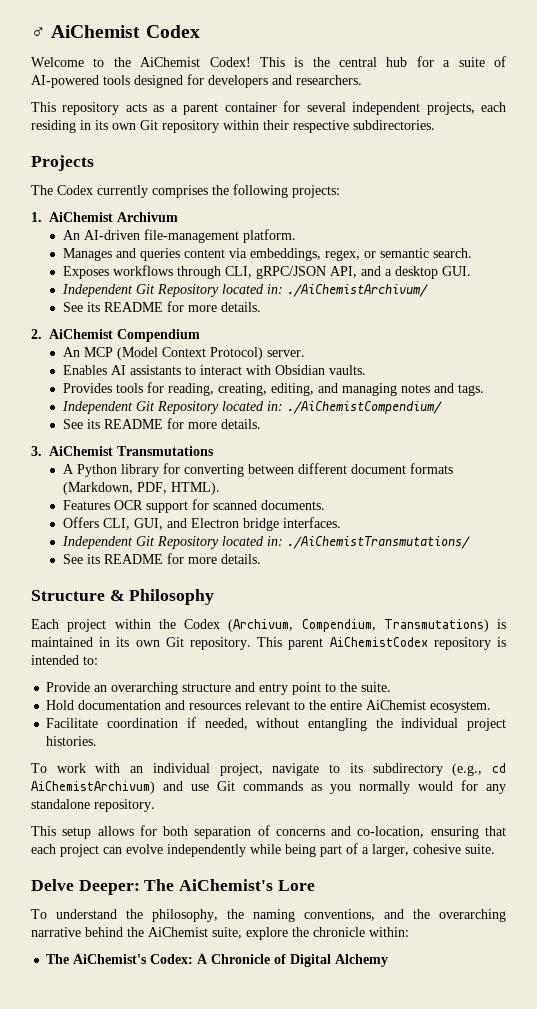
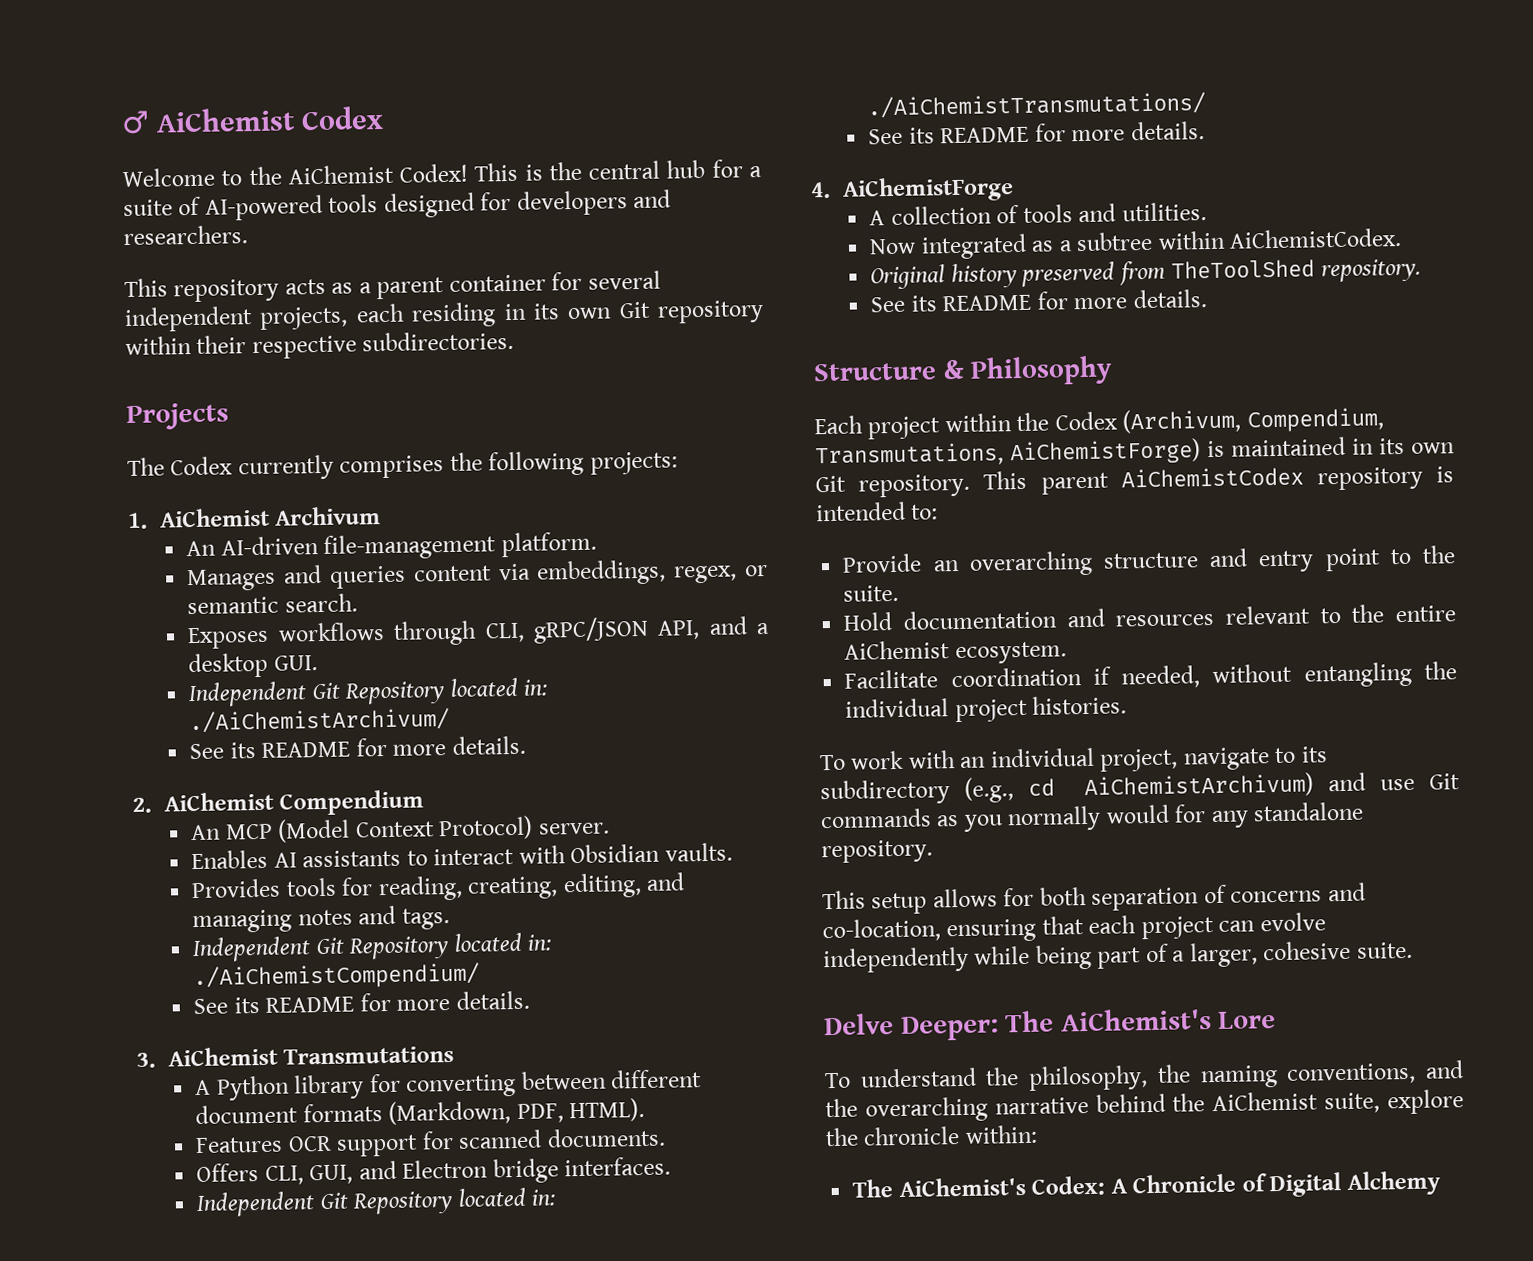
(261, 559) none -> [810,176,1015,203] [869,202,1207,226] [869,227,1403,260] [870,258,1421,290] [870,289,1207,313] // 4. AiChemistForge // A collection of tools and utilities. // Now integrated as a subtree within AiChemistCodex. // Original history preserved from TheToolShed repository. // See its README for more details.
[383,619,489,632] Transmutations) -> [815,438,1201,468] Transmutations, AiChemistForge)

